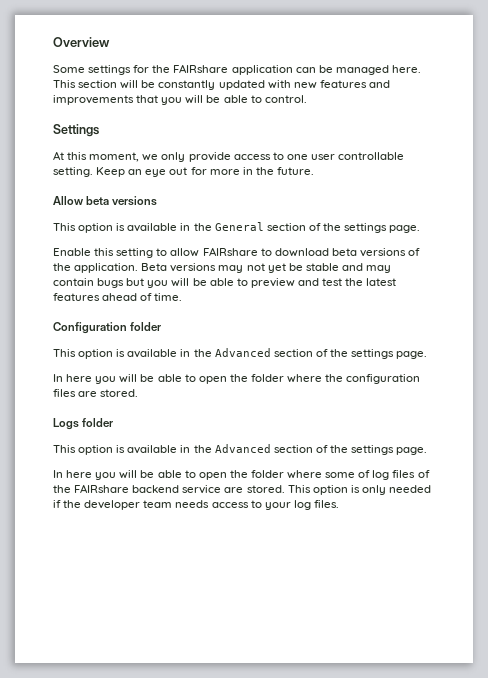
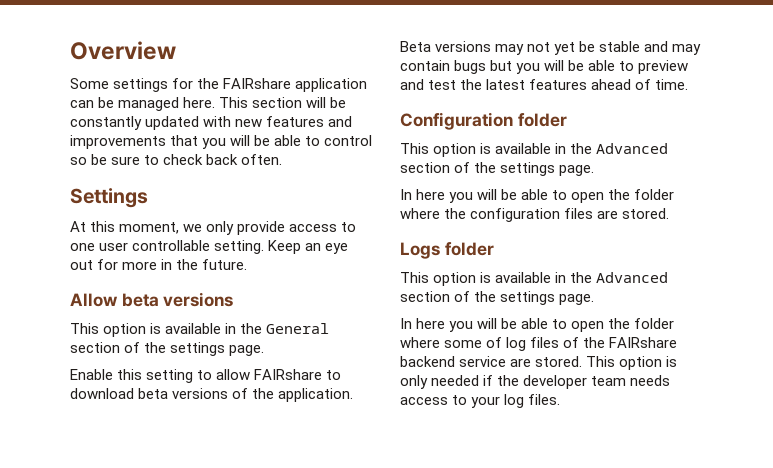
[264,95,307,103] control. -> [324,135,373,146] [70,154,283,165] control so be sure to check back often.

